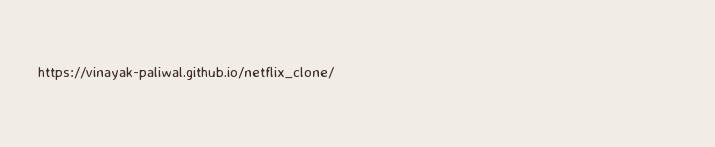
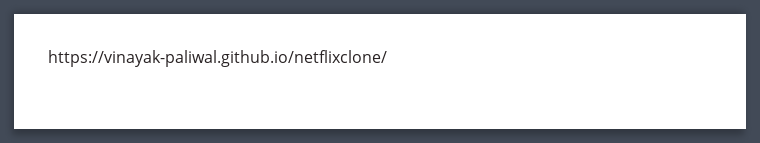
[38,67,334,80] https://vinayak-paliwal.github.io/netflix_clone/ -> [48,50,387,67] https://vinayak-paliwal.github.io/netflixclone/

